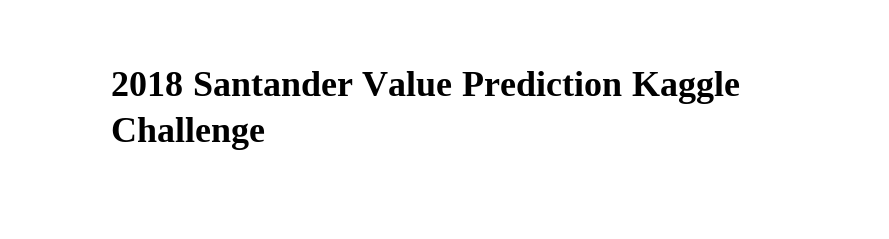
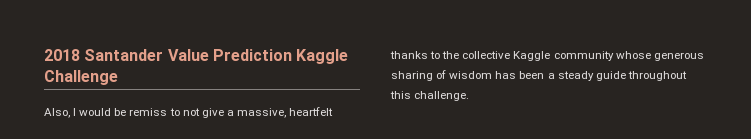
(265, 133) none -> [44,107,334,118] [390,51,704,61] [391,70,687,81] [390,91,470,101] // Also, I would be remiss to not give a massive, heartfelt thanks to the collective Kaggle community whose generous sharing of wisdom has been a steady guide throughout this challenge.

